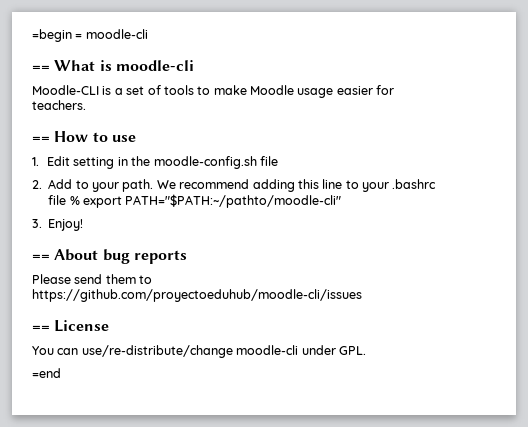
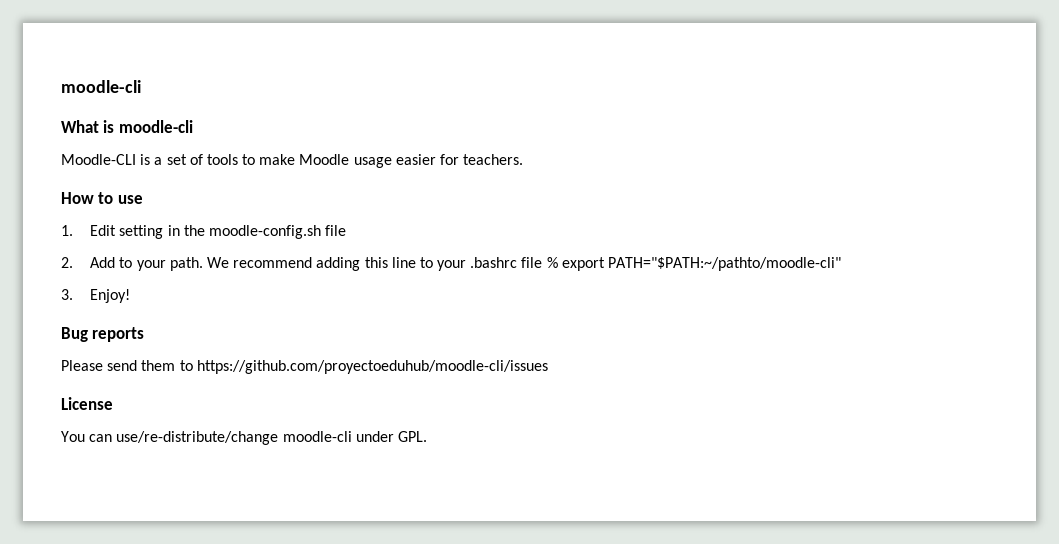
[32,29,148,42] [32,65,50,71] =begin = moodle-cli // == -> [61,80,141,93] moodle-cli //
[32,136,50,142] == -> (524, 159) none
[32,249,130,264] == About bug -> [61,327,88,342] Bug
[32,325,50,331] == -> (548, 367) none
[32,368,61,378] // =end -> (427, 436) none

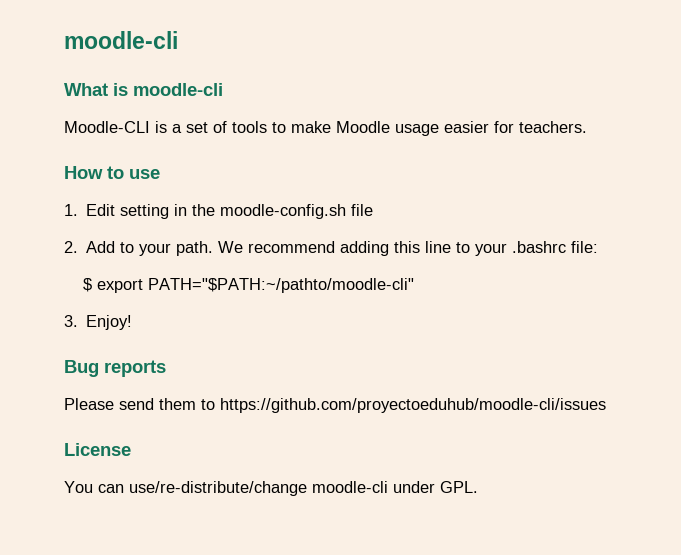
[521,257,558,268] file % -> [571,241,599,253] [83,278,93,292] file: // $

